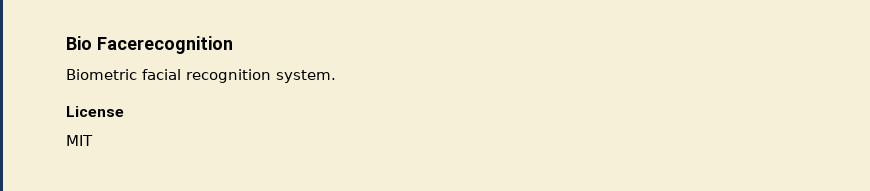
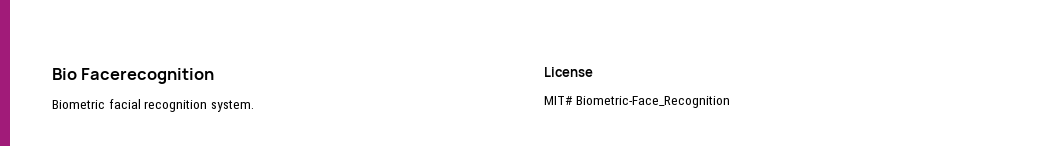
[66,135,93,146] MIT -> [544,96,730,108] MIT# Biometric-Face_Recognition

